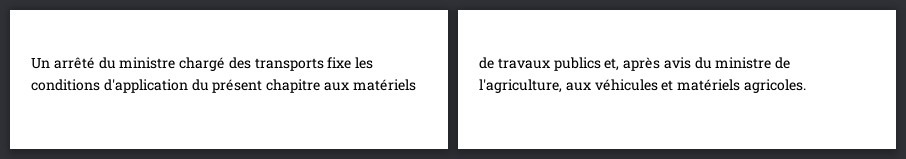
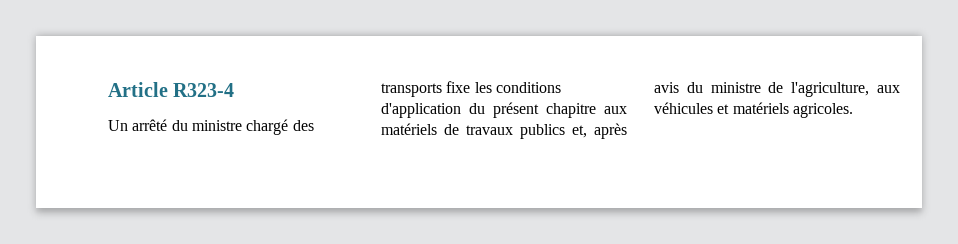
(31, 63) none -> [108,82,235,97] Article R323-4 //

